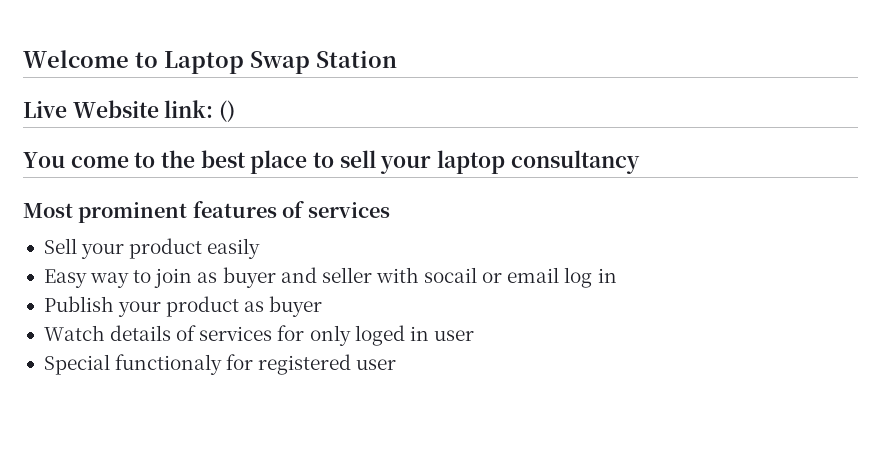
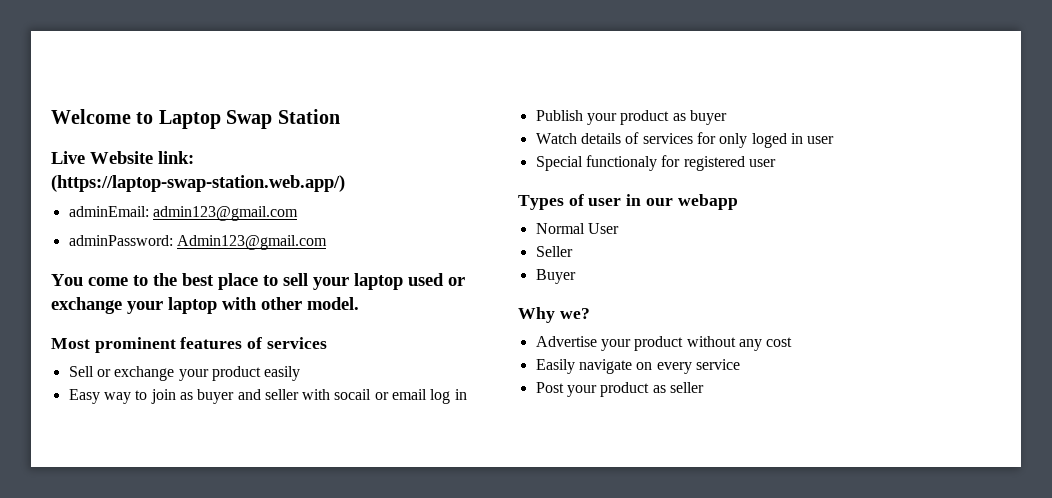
[219,100,236,122] () -> [51,175,345,192] [68,206,298,221] [68,235,327,250] (https://laptop-swap-station.web.app/) // adminEmail: admin123@gmail.com // adminPassword: Admin123@gmail.com
[510,150,640,174] consultancy -> [408,273,465,286] [51,297,359,314] used or exchange your laptop with other model.
(77, 246) none -> [96,366,175,381] or exchange
(397, 364) none -> [518,194,738,210] [535,223,619,234] [535,246,573,257] [535,269,576,284] [518,307,590,323] [535,336,793,351] [535,359,740,374] [535,382,704,397] // Types of user in our webapp // Normal User // Seller // Buyer // Why we? // Advertise your product without any cost // Easily navigate on every service // Post your product as seller

